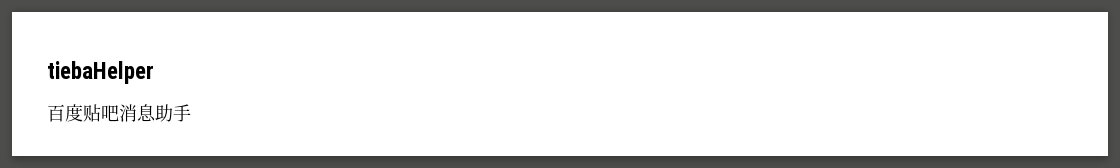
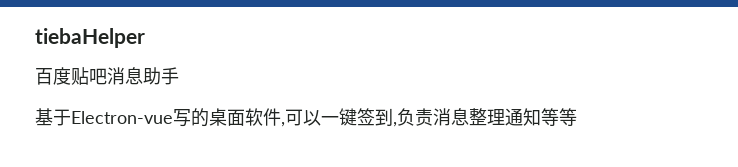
(191, 113) none -> [35,108,577,127] // 基于Electron-vue写的桌面软件,可以一键签到,负责消息整理通知等等

